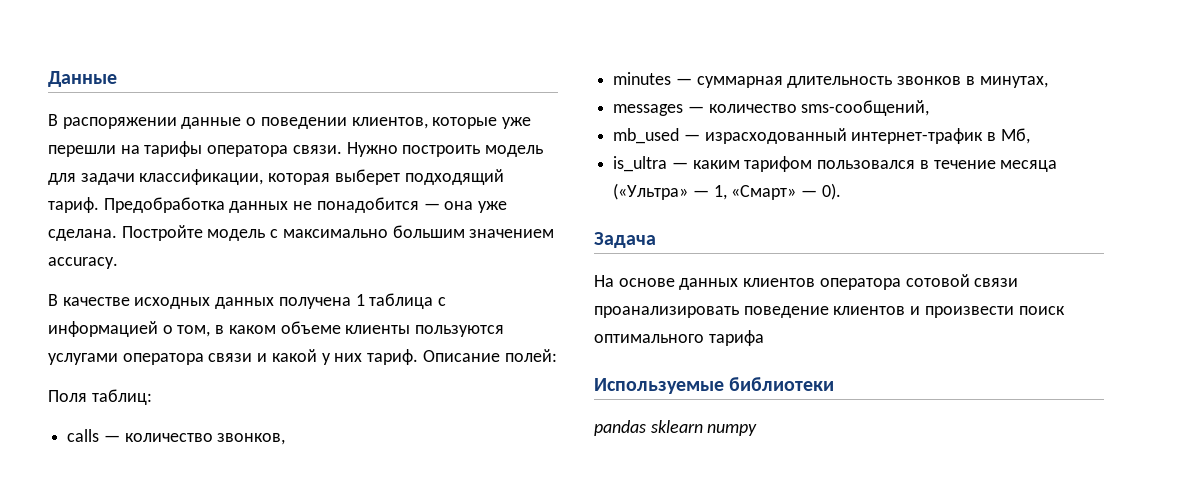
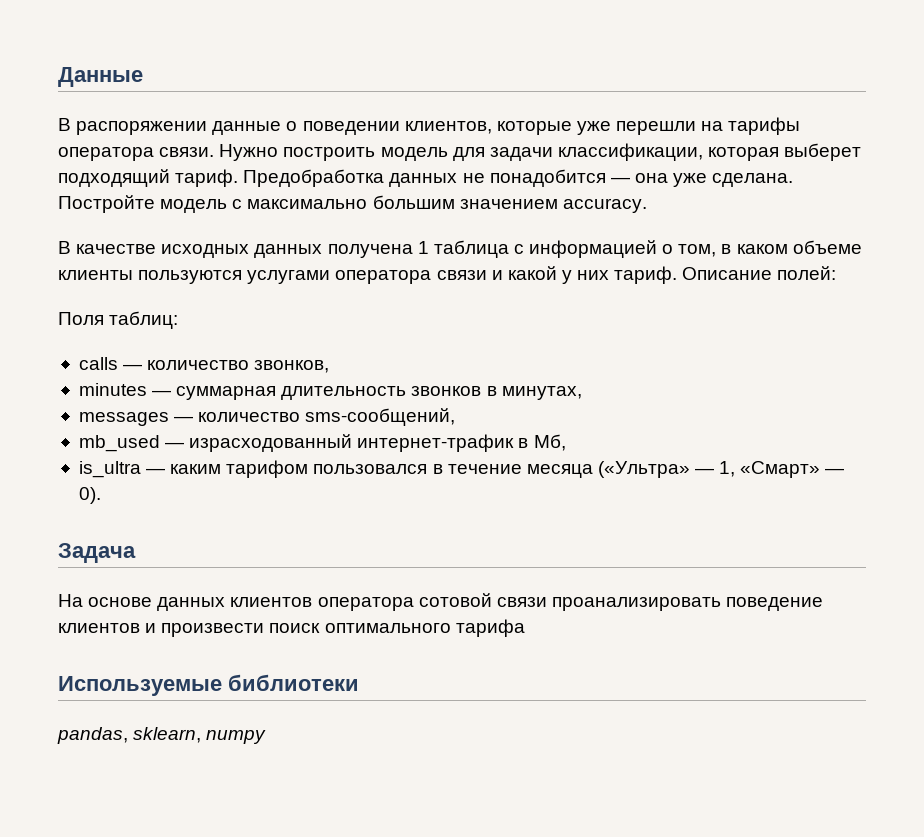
[594,420,703,436] pandas sklearn -> [57,727,202,744] pandas, sklearn,

